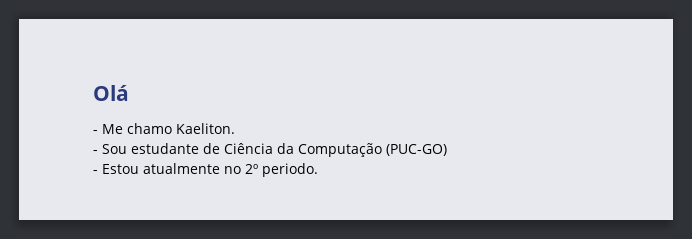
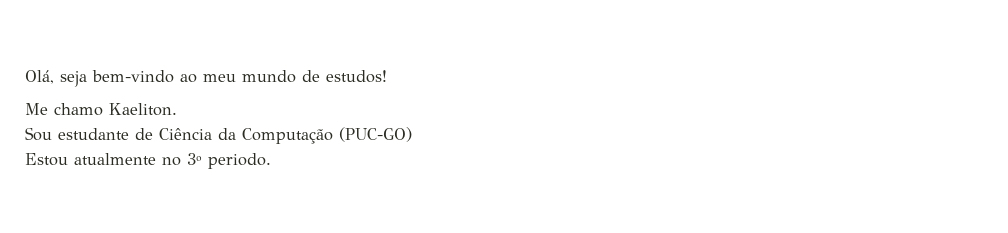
[93,85,129,101] [93,130,98,134] Olá // - -> [25,70,387,87] Olá, seja bem-vindo ao meu mundo de estudos! //
[93,150,98,154] - -> (177, 109) none
[93,170,98,174] - -> (412, 134) none
[245,164,258,174] 2º -> [187,153,202,165] 3º

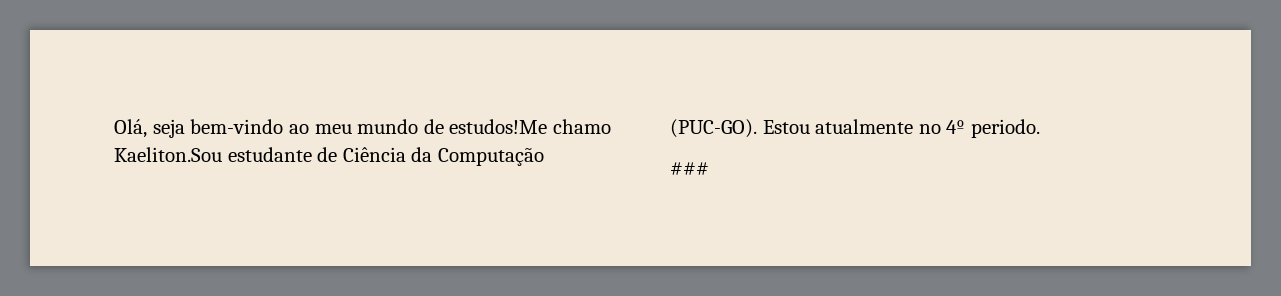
[326,70,387,83] [25,103,177,116] [25,127,52,141] estudos! // Me chamo Kaeliton. // Sou -> [449,119,611,134] [114,147,222,162] estudos!Me chamo Kaeliton.Sou
[339,127,412,142] (PUC-GO) // -> [670,119,757,138] (PUC-GO).
[187,153,202,165] 3º -> [946,120,966,134] 4º
(271, 161) none -> [670,162,709,175] // ###

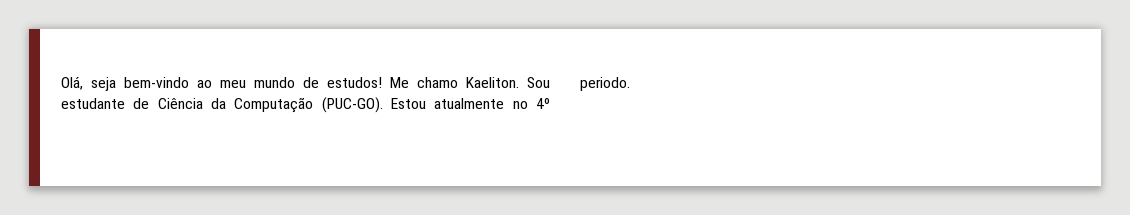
[449,119,611,134] [114,147,222,162] estudos!Me chamo Kaeliton.Sou -> [327,77,550,88] estudos! Me chamo Kaeliton. Sou
[670,162,709,175] // ### -> (630, 84) none

